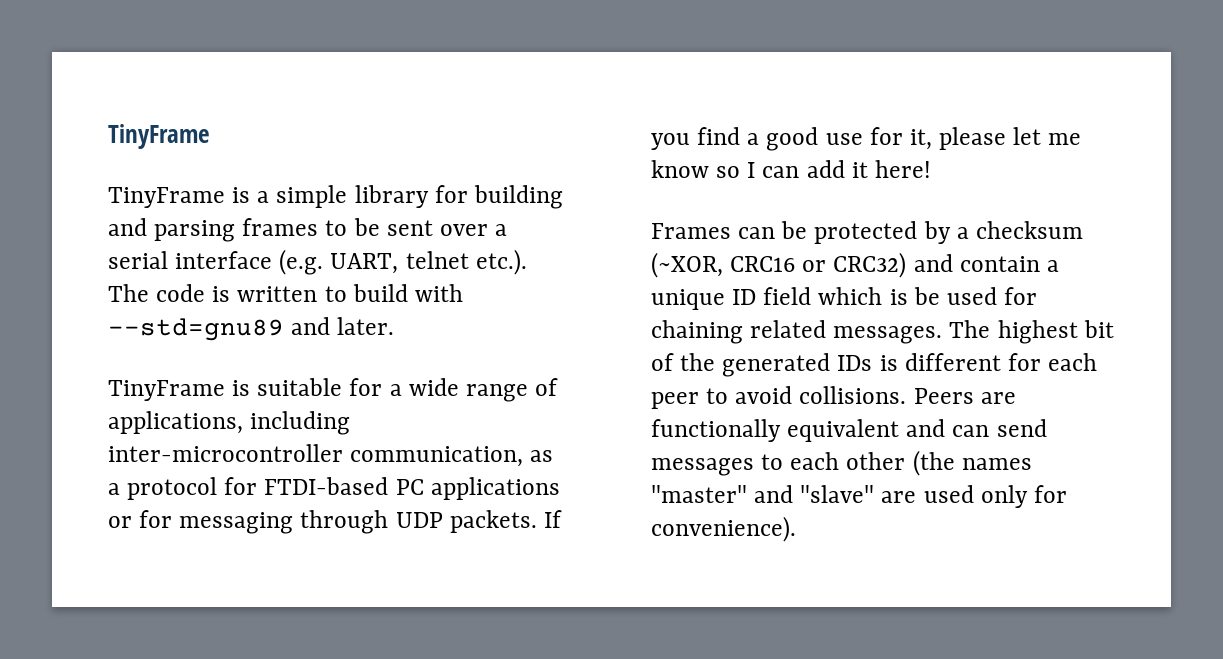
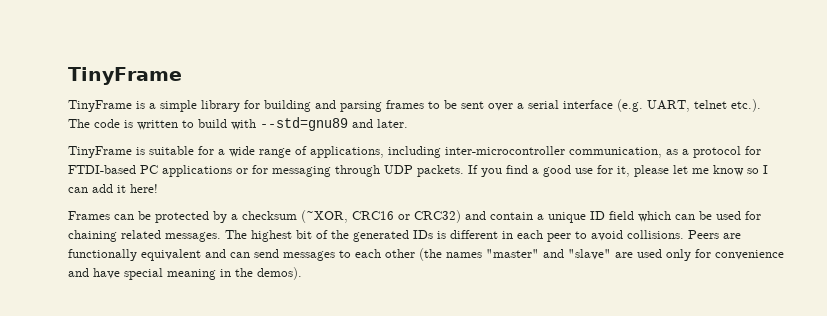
[889,289,908,305] is -> [675,214,695,220] can
[1007,353,1041,371] for -> [502,231,513,239] in
[651,516,796,542] convenience). -> [715,250,784,260] [68,267,302,280] convenience and have special meaning in the demos).

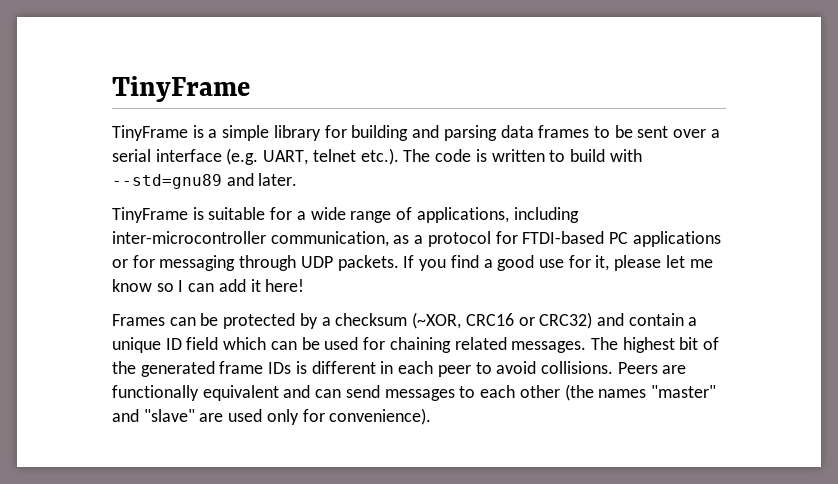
(382, 106) none -> [500,125,534,138] data
(409, 236) none -> [219,361,264,374] frame
[715,250,784,260] [68,267,302,280] convenience and have special meaning in the demos). -> [329,408,432,425] convenience).

